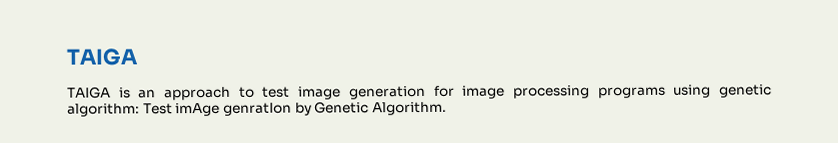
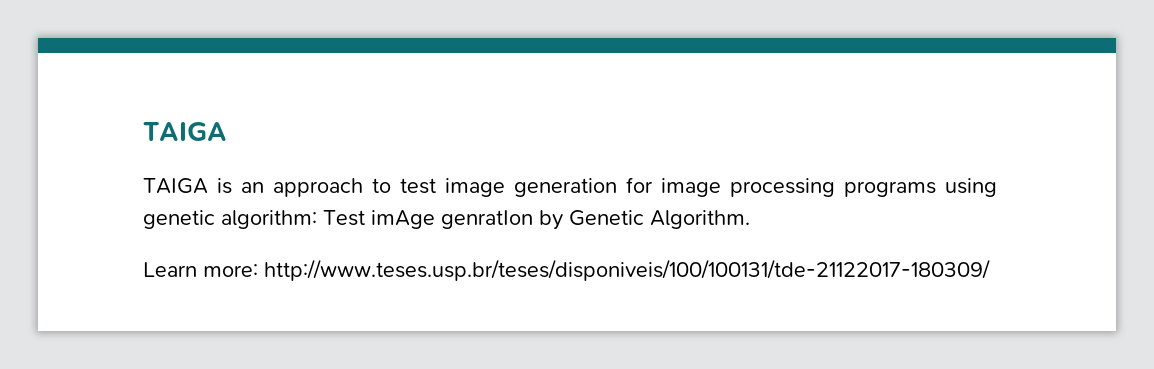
(447, 108) none -> [143,259,990,281] // Learn more: http://www.teses.usp.br/teses/disponiveis/100/100131/tde-21122017-180309/

